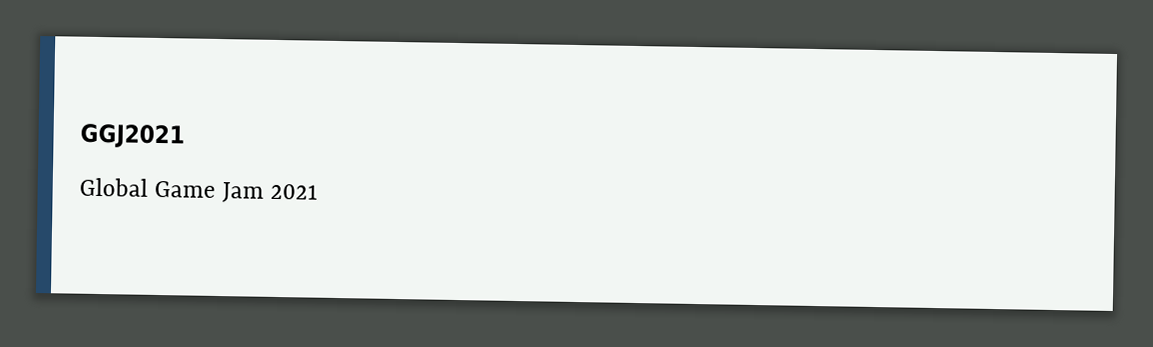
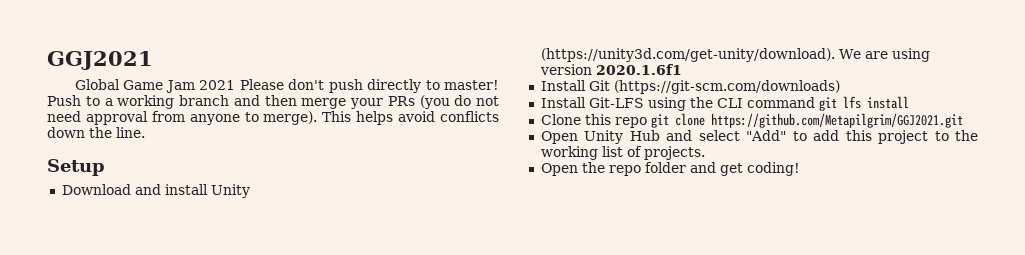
(319, 191) none -> [239,79,499,93] [47,95,499,109] [47,111,500,125] [47,127,145,138] [47,159,105,176] [61,184,250,198] [540,48,930,62] [539,64,682,75] [540,80,840,94] [540,96,909,111] [540,113,963,128] [540,130,978,144] [540,146,705,160] [540,162,800,176] Please don't push directly to master! Push to a working branch and then merge your PRs (you do not need approval from anyone to merge). This helps avoid conflicts down the line. // Setup // Download and install Unity (https://unity3d.com/get-unity/download). We are using version 2020.1.6f1 // Install Git (https://git-scm.com/downloads) // Install Git-LFS using the CLI command git lfs install // Clone this repo git clone https://github.com/Metapilgrim/GGJ2021.git // Open Unity Hub and select "Add" to add this project to the working list of projects. // Open the repo folder and get coding!

